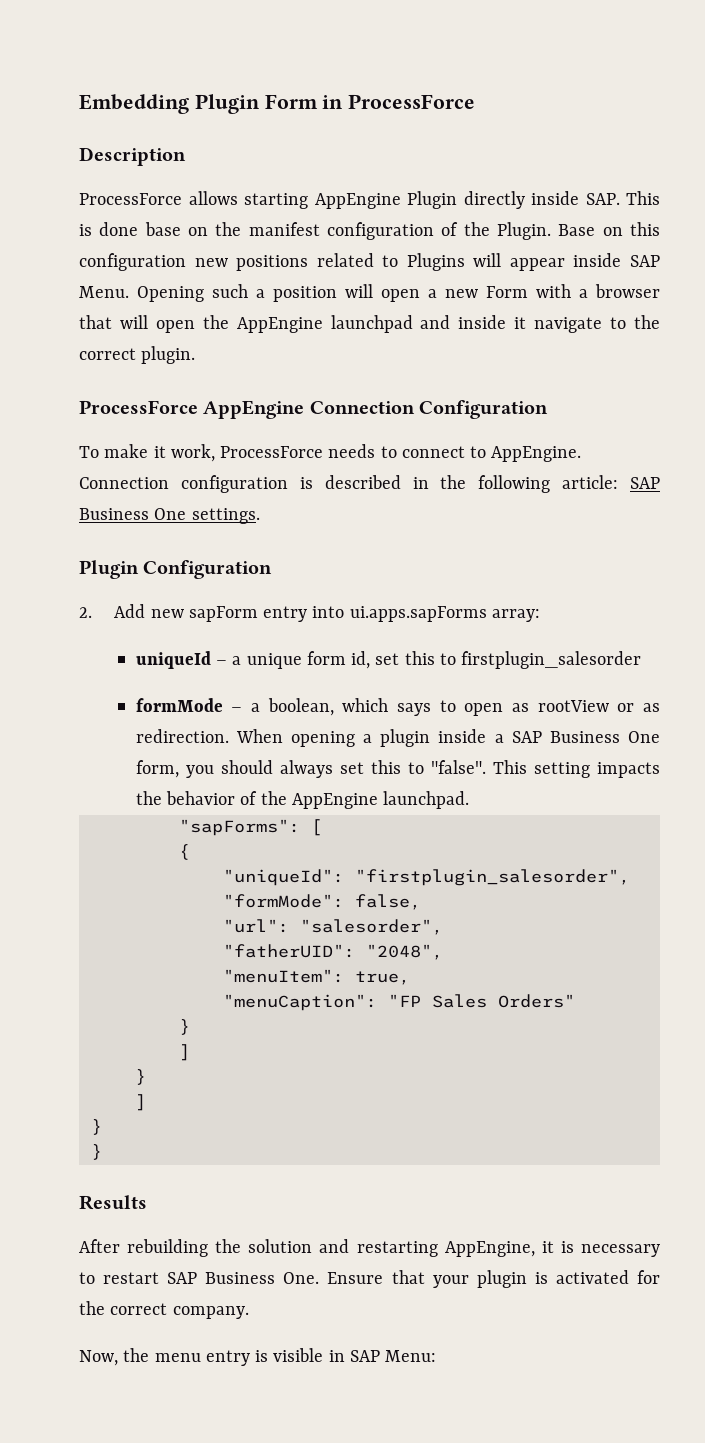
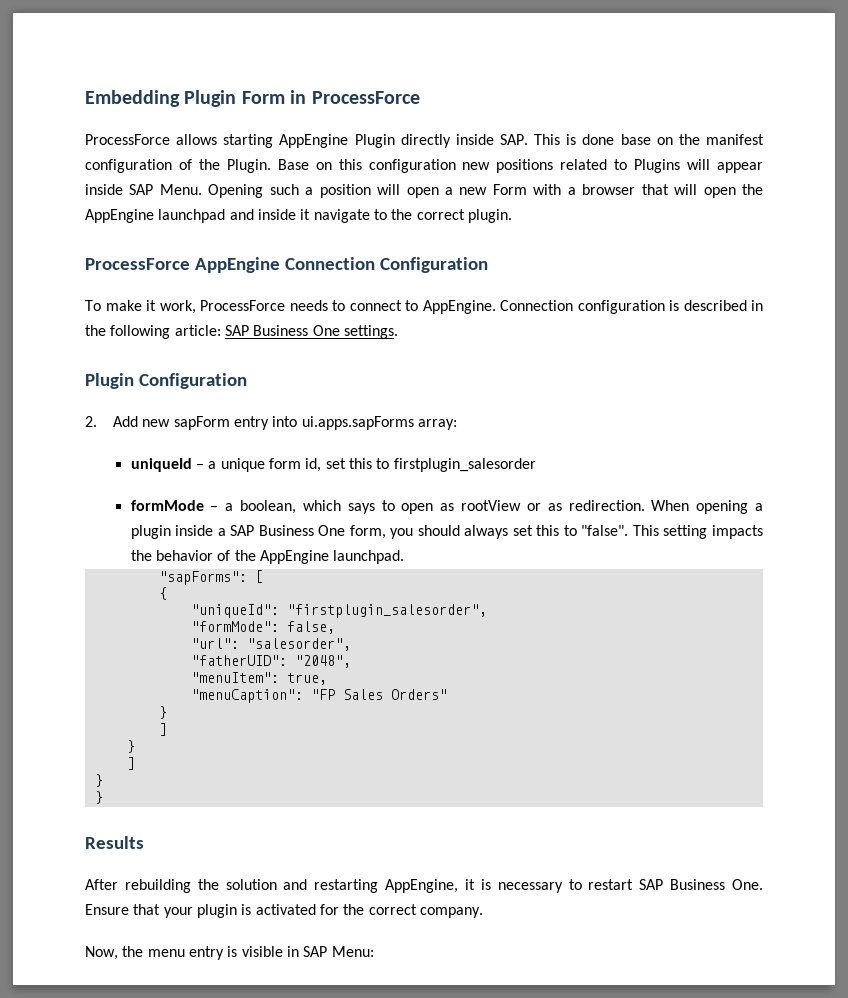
[79,147,186,166] // Description -> (420, 97) none

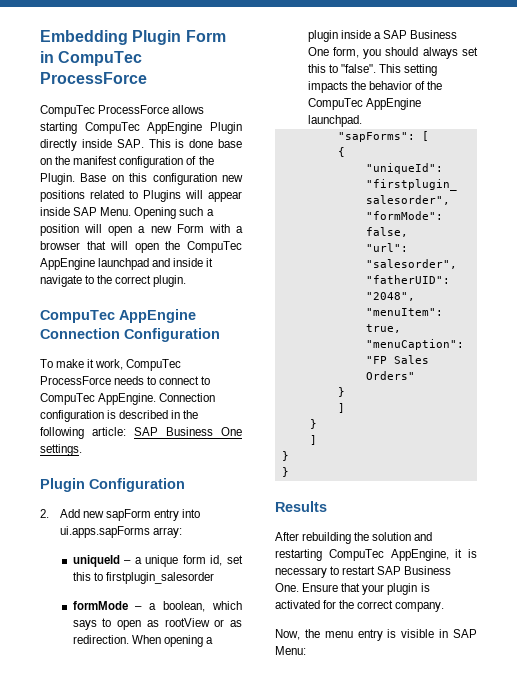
(307, 97) none -> [58,51,143,66] CompuTec
(420, 97) none -> [40,105,95,117] CompuTec
(274, 141) none -> [84,122,140,134] CompuTec
(764, 189) none -> [186,241,242,253] CompuTec
[85,258,190,270] ProcessForce -> [40,310,115,323] CompuTec
(196, 307) none -> [126,359,182,371] CompuTec
(418, 305) none -> [40,393,95,405] CompuTec
(256, 555) none -> [307,98,363,110] CompuTec
(379, 886) none -> [328,549,384,561] CompuTec

